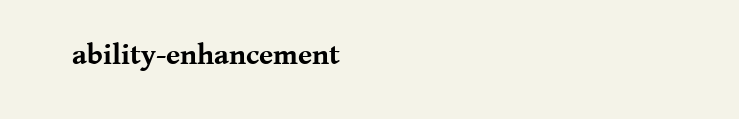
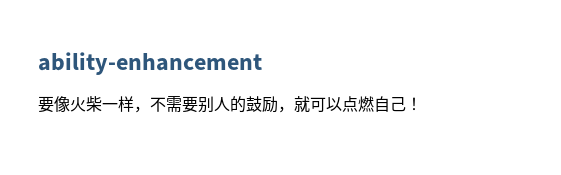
(340, 56) none -> [38,96,422,113] // 要像火柴一样，不需要别人的鼓励，就可以点燃自己！

